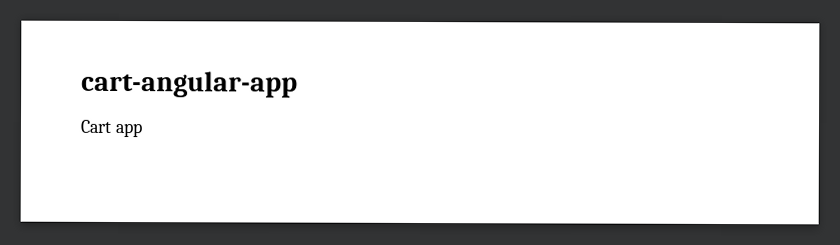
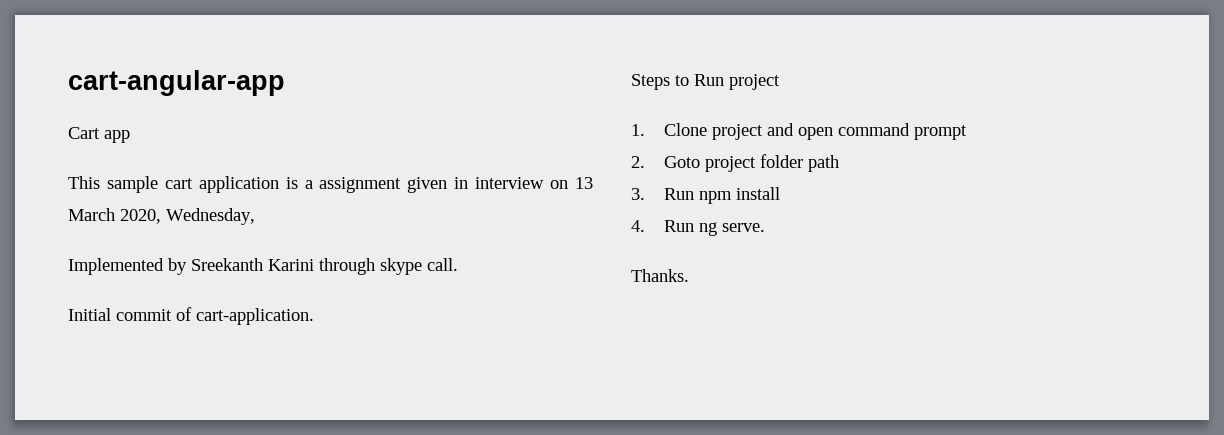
(142, 130) none -> [68,176,594,193] [68,208,255,225] [68,258,458,275] [68,307,314,325] [631,74,780,90] [631,123,967,140] [631,154,839,172] [631,187,780,204] [631,220,765,236] [631,269,689,282] // This sample cart application is a assignment given in interview on 13 March 2020, Wednesday, // Implemented by Sreekanth Karini through skype call. // Initial commit of cart-application. // Steps to Run project // 1. Clone project and open command prompt // 2. Goto project folder path // 3. Run npm install // 4. Run ng serve. // Thanks.

